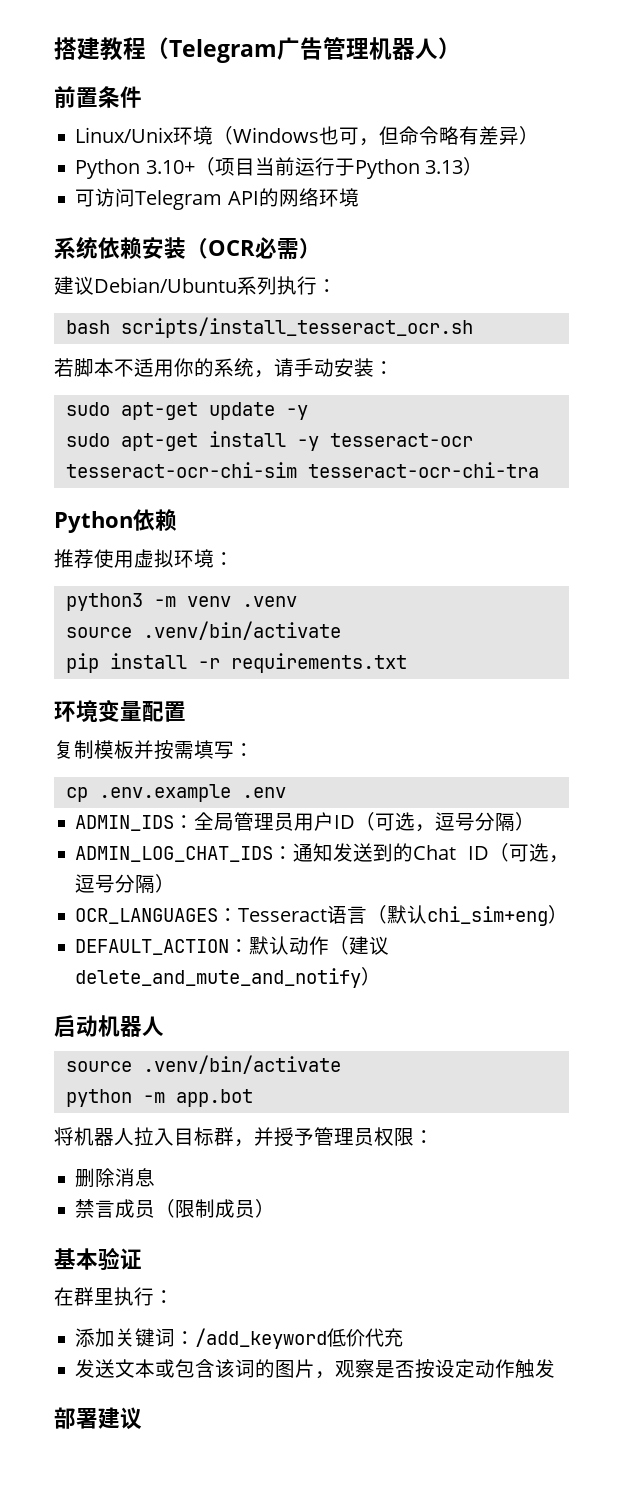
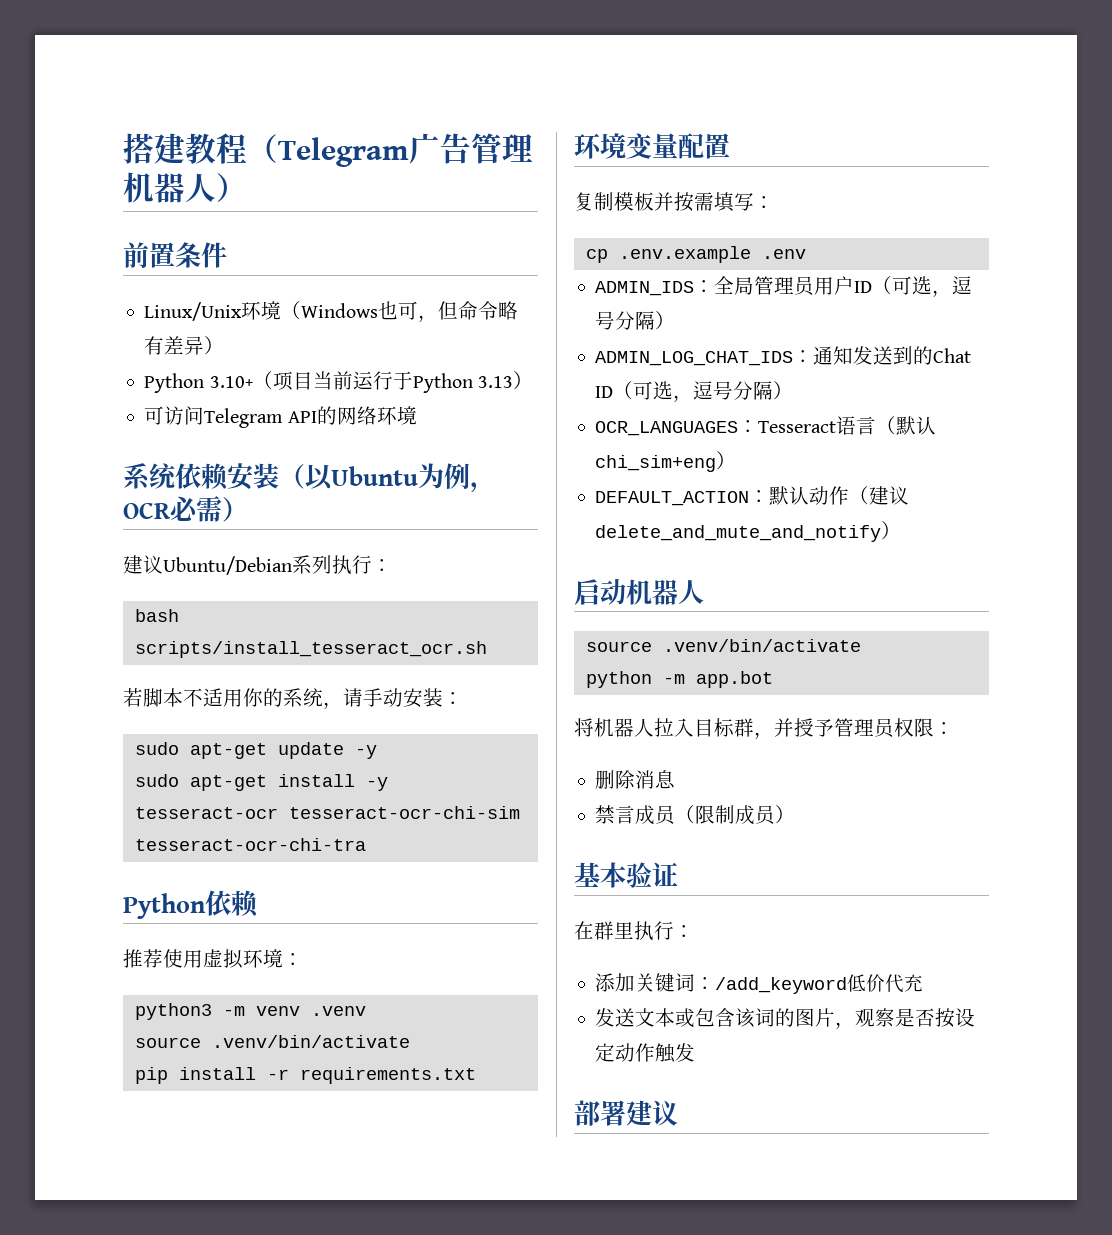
(208, 248) none -> [305,463,496,493] 以Ubuntu为例，
[94,277,237,293] Debian/Ubuntu -> [163,556,292,575] Ubuntu/Debian

